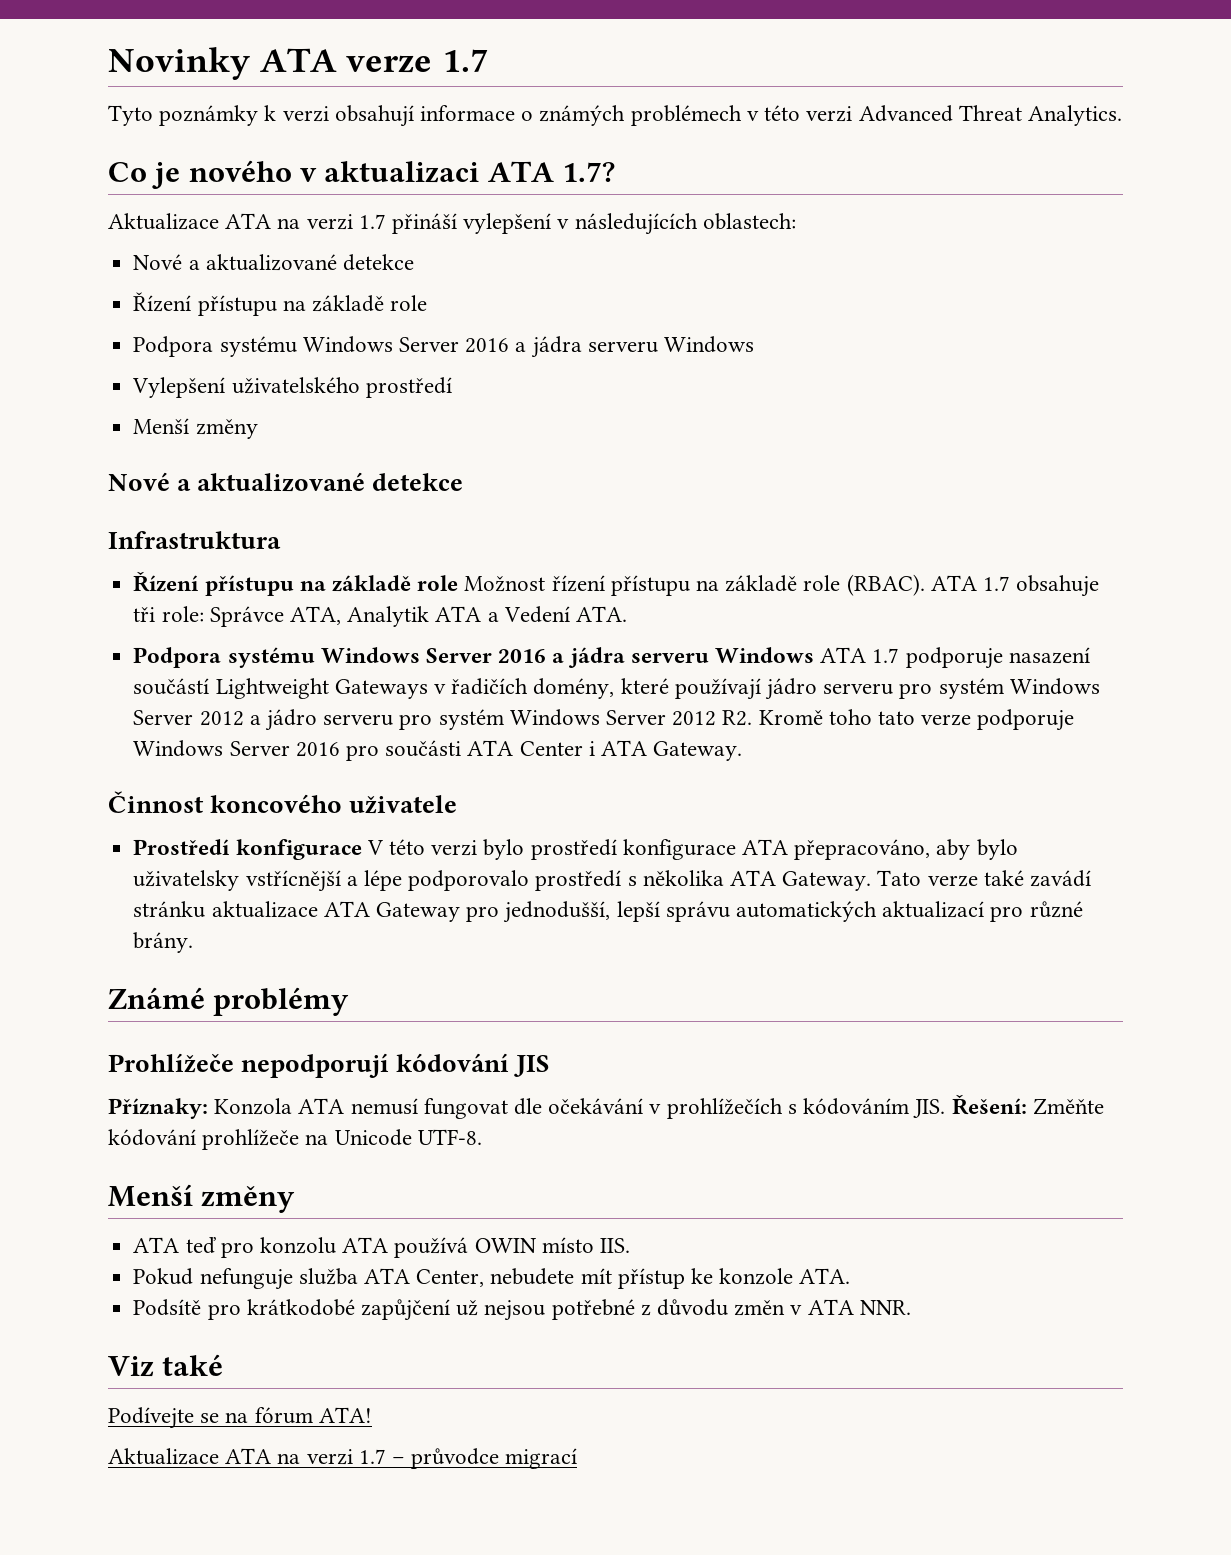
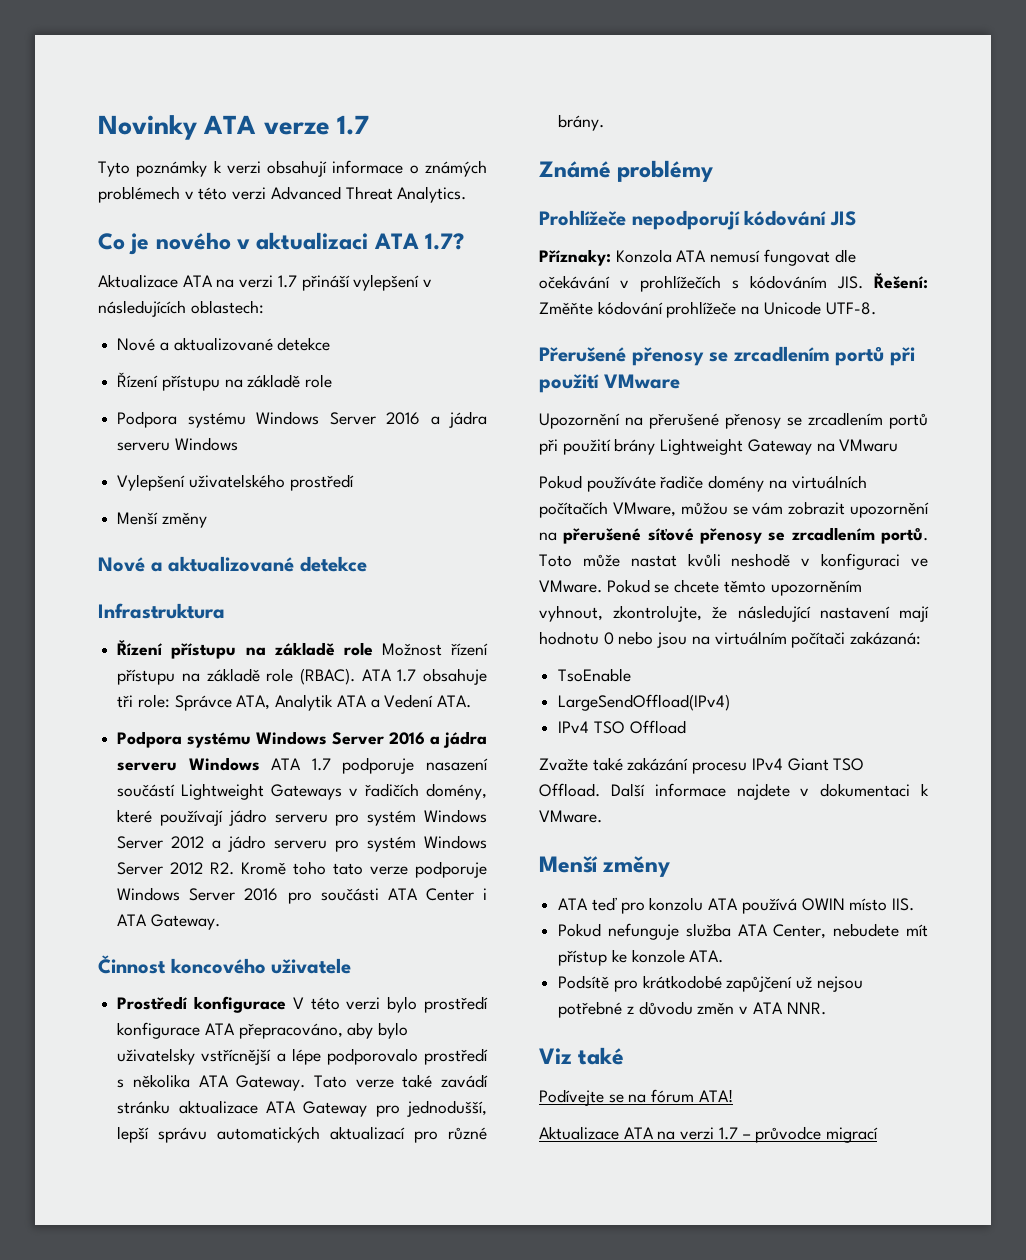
(482, 1137) none -> [539,346,915,366] [539,374,680,393] [539,412,928,429] [539,438,899,455] [539,475,867,492] [539,501,929,518] [539,527,928,544] [539,553,928,570] [539,579,862,596] [539,605,929,622] [539,631,922,648] [558,668,632,682] [558,694,731,711] [558,720,686,734] [539,757,865,774] [539,783,929,800] [539,810,602,823] // Přerušené přenosy se zrcadlením portů při použití VMware // Upozornění na přerušené přenosy se zrcadlením portů při použití brány Lightweight Gateway na VMwaru // Pokud používáte řadiče domény na virtuálních počítačích VMware, můžou se vám zobrazit upozornění na přerušené síťové přenosy se zrcadlením portů. Toto může nastat kvůli neshodě v konfiguraci ve VMware. Pokud se chcete těmto upozorněním vyhnout, zkontrolujte, že následující nastavení mají hodnotu 0 nebo jsou na virtuálním počítači zakázaná: // TsoEnable // LargeSendOffload(IPv4) // IPv4 TSO Offload // Zvažte také zakázání procesu IPv4 Giant TSO Offload. Další informace najdete v dokumentaci k VMware.

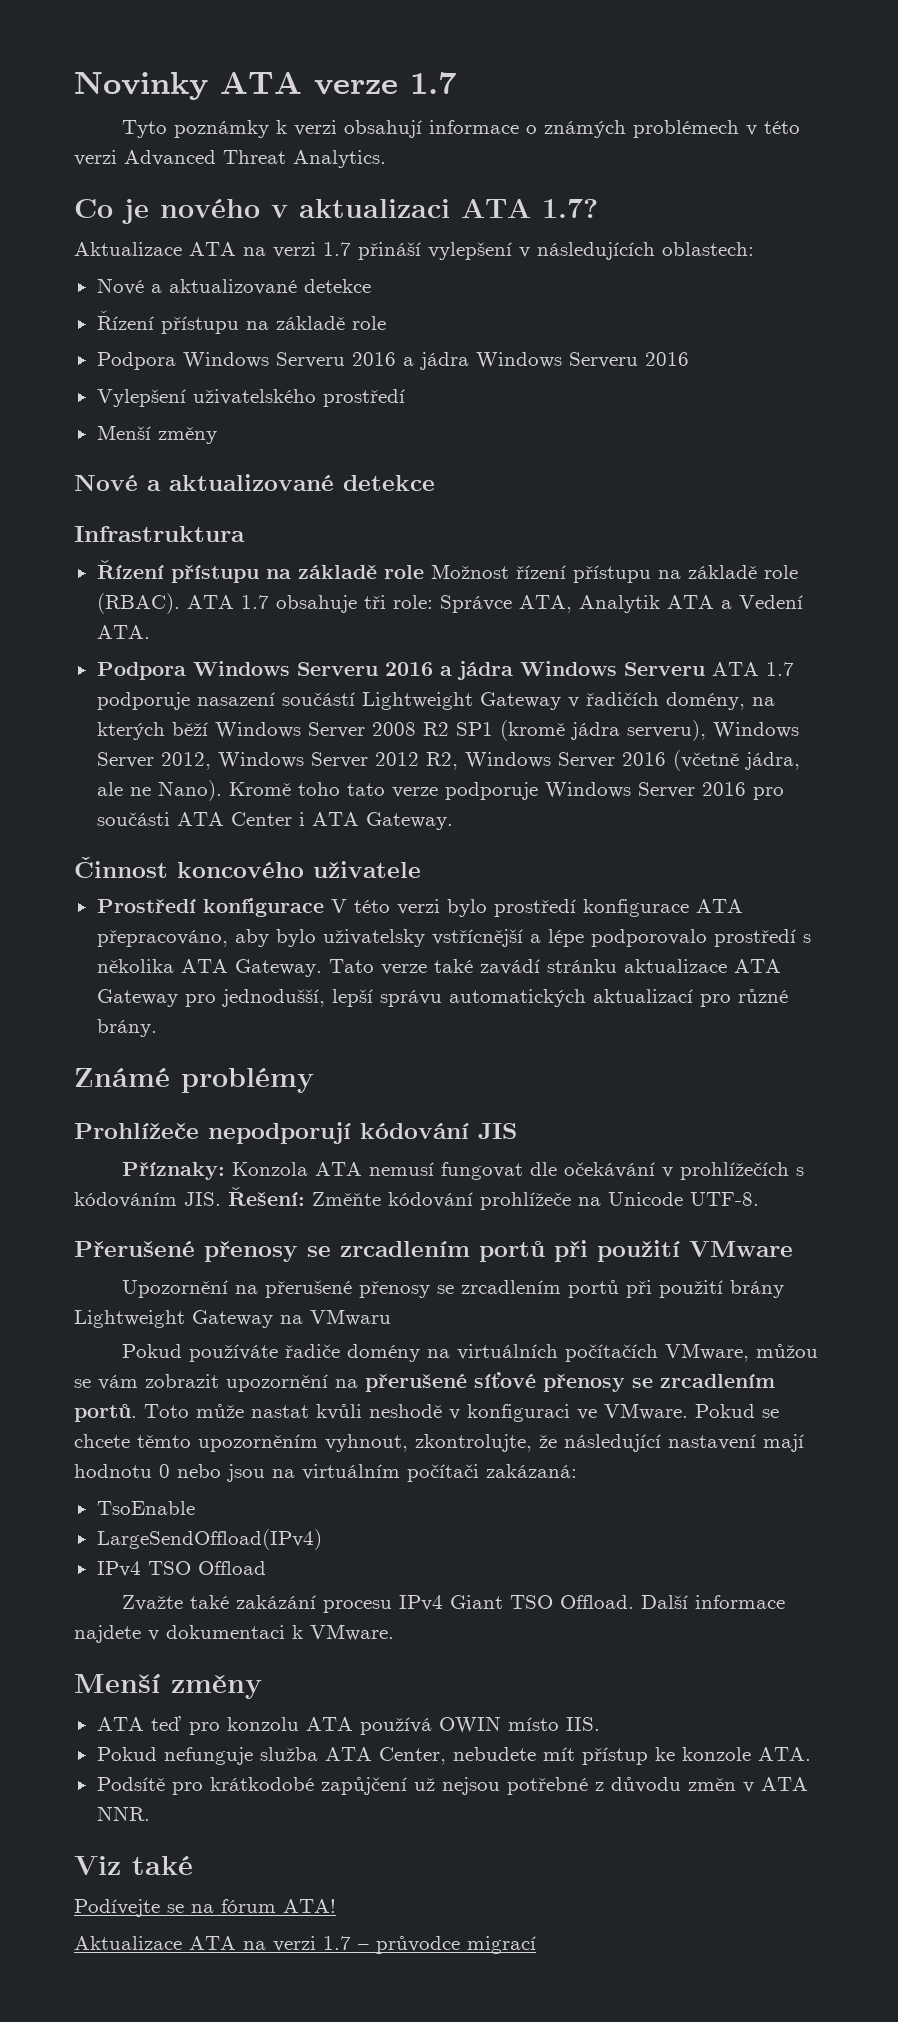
[187,411,487,428] [117,437,238,451] systému Windows Server 2016 a jádra serveru Windows -> [182,352,689,370] Windows Serveru 2016 a jádra Windows Serveru 2016
[187,731,487,748] [117,757,260,771] systému Windows Server 2016 a jádra serveru Windows -> [192,661,705,680] Windows Serveru 2016 a jádra Windows Serveru
[271,784,343,800] Gateways -> [479,692,561,710] Gateway
[117,809,487,826] [117,835,488,852] [117,862,235,875] které používají jádro serveru pro systém Windows Server 2012 a jádro serveru pro systém Windows Server 2012 R2. -> [751,697,775,706] [96,720,799,741] [96,750,800,771] [96,780,222,801] na kterých běží Windows Server 2008 R2 SP1 (kromě jádra serveru), Windows Server 2012, Windows Server 2012 R2, Windows Server 2016 (včetně jádra, ale ne Nano).

